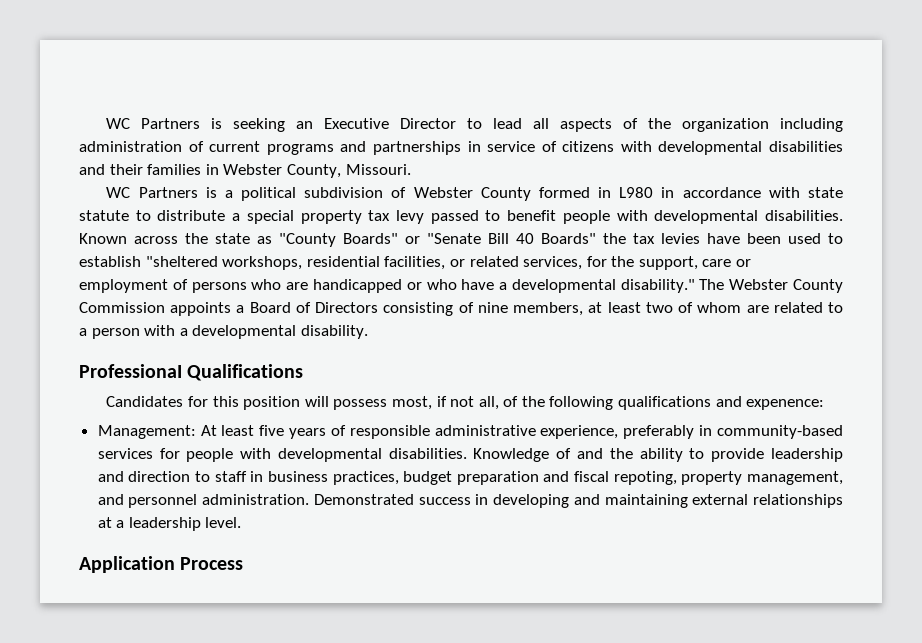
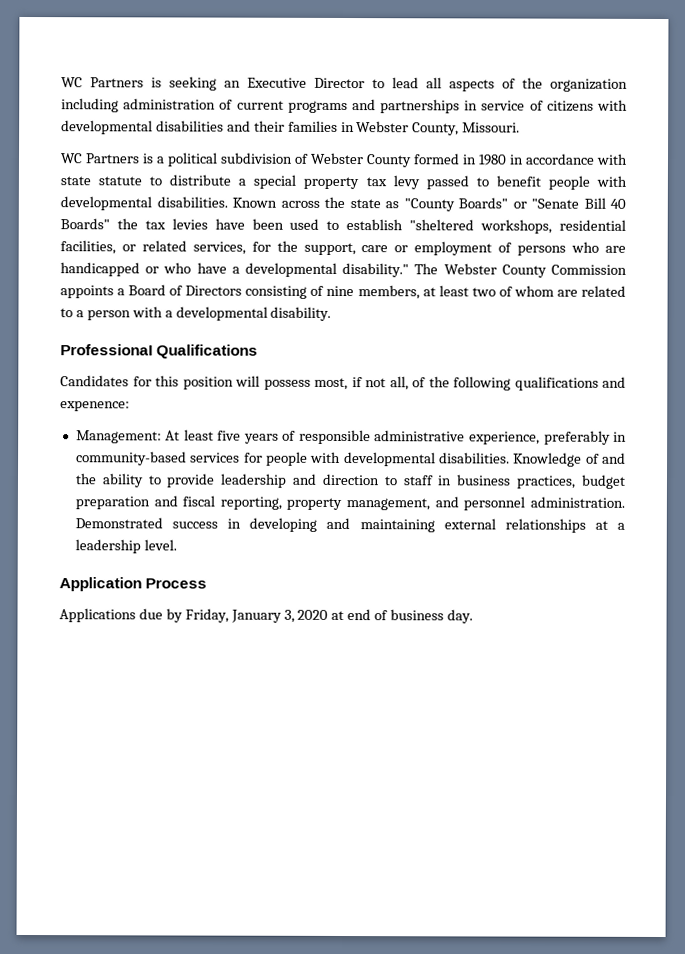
[619,187,654,198] L980 -> [478,154,507,166] 1980
[613,471,677,485] repoting, -> [219,496,282,510] reporting,
(244, 563) none -> [59,608,474,624] // Applications due by Friday, January 3, 2020 at end of business day.

